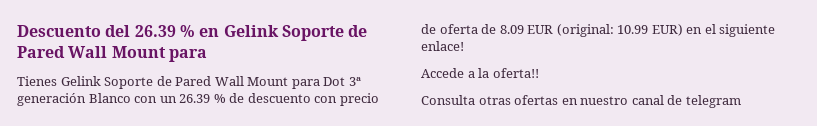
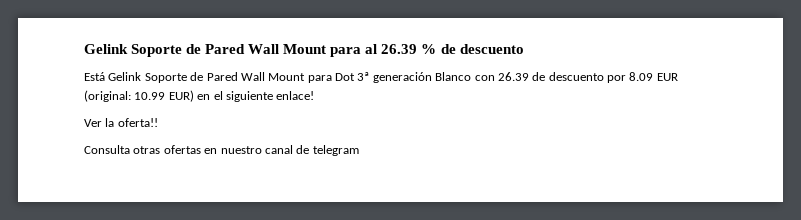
[17,25,368,41] [17,46,207,62] [17,76,57,86] Descuento del 26.39 % en Gelink Soporte de Pared Wall Mount para // Tienes -> [84,44,524,57] [84,72,105,81] Gelink Soporte de Pared Wall Mount para al 26.39 % de descuento // Está
[159,93,379,106] [421,24,497,34] un 26.39 % de descuento con precio de oferta de -> [497,72,626,83] 26.39 de descuento por
[421,68,475,78] Accede a -> [84,119,102,127] Ver

